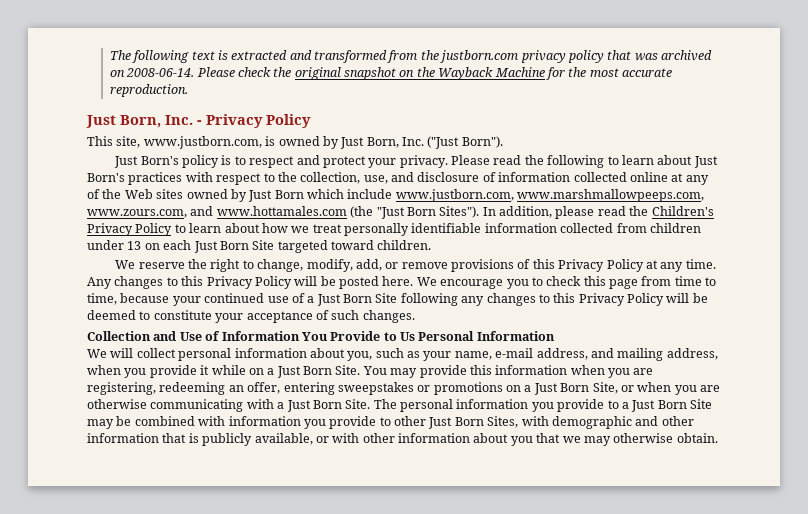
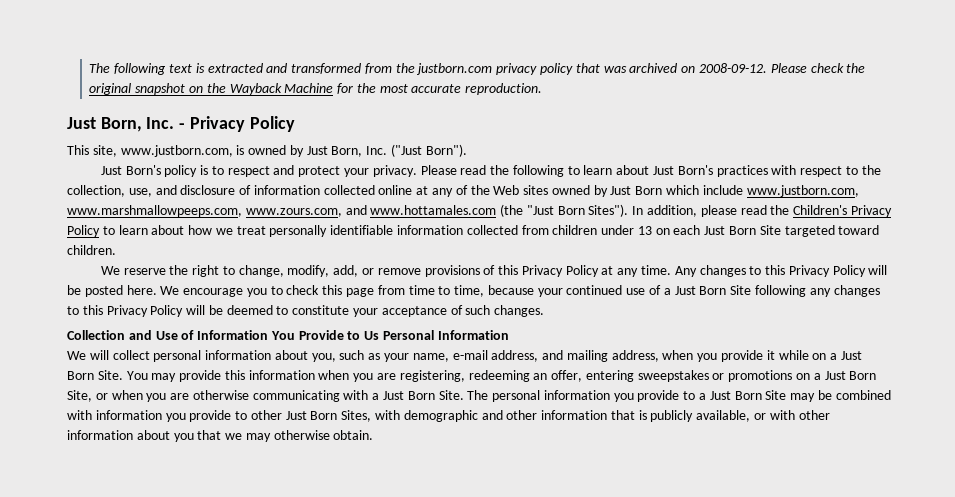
[126,68,195,77] 2008-06-14. -> [698,63,767,73] 2008-09-12.

